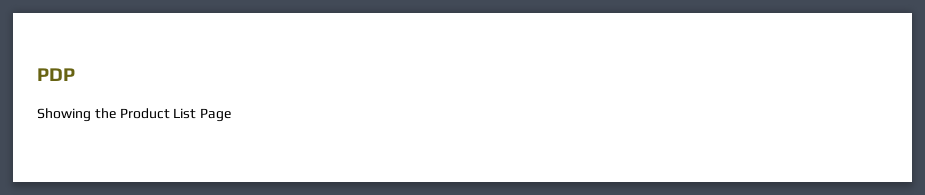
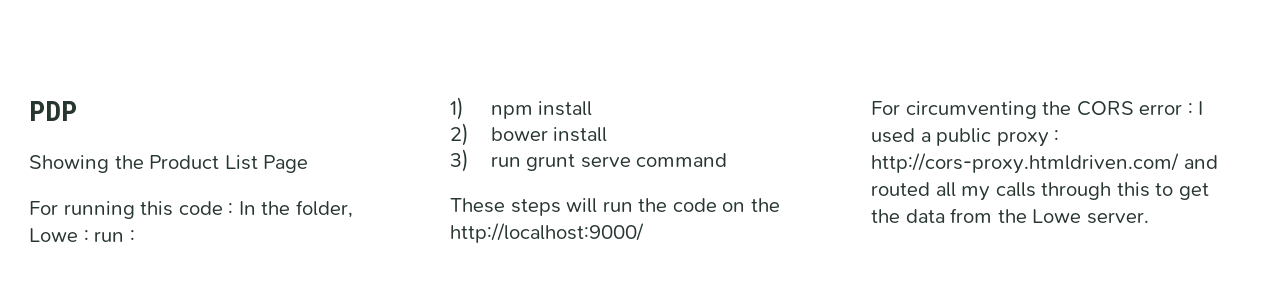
(232, 115) none -> [29,200,353,219] [29,228,135,242] [450,97,593,120] [450,123,608,146] [450,149,728,172] [450,198,780,216] [450,223,644,243] [871,101,1204,119] [871,128,1060,147] [871,153,1218,174] [871,182,1209,201] [871,208,1149,224] // For running this code : In the folder, Lowe : run : // 1) npm install // 2) bower install // 3) run grunt serve command // These steps will run the code on the http://localhost:9000/ // For circumventing the CORS error : I used a public proxy : http://cors-proxy.htmldriven.com/ and routed all my calls through this to get the data from the Lowe server.

